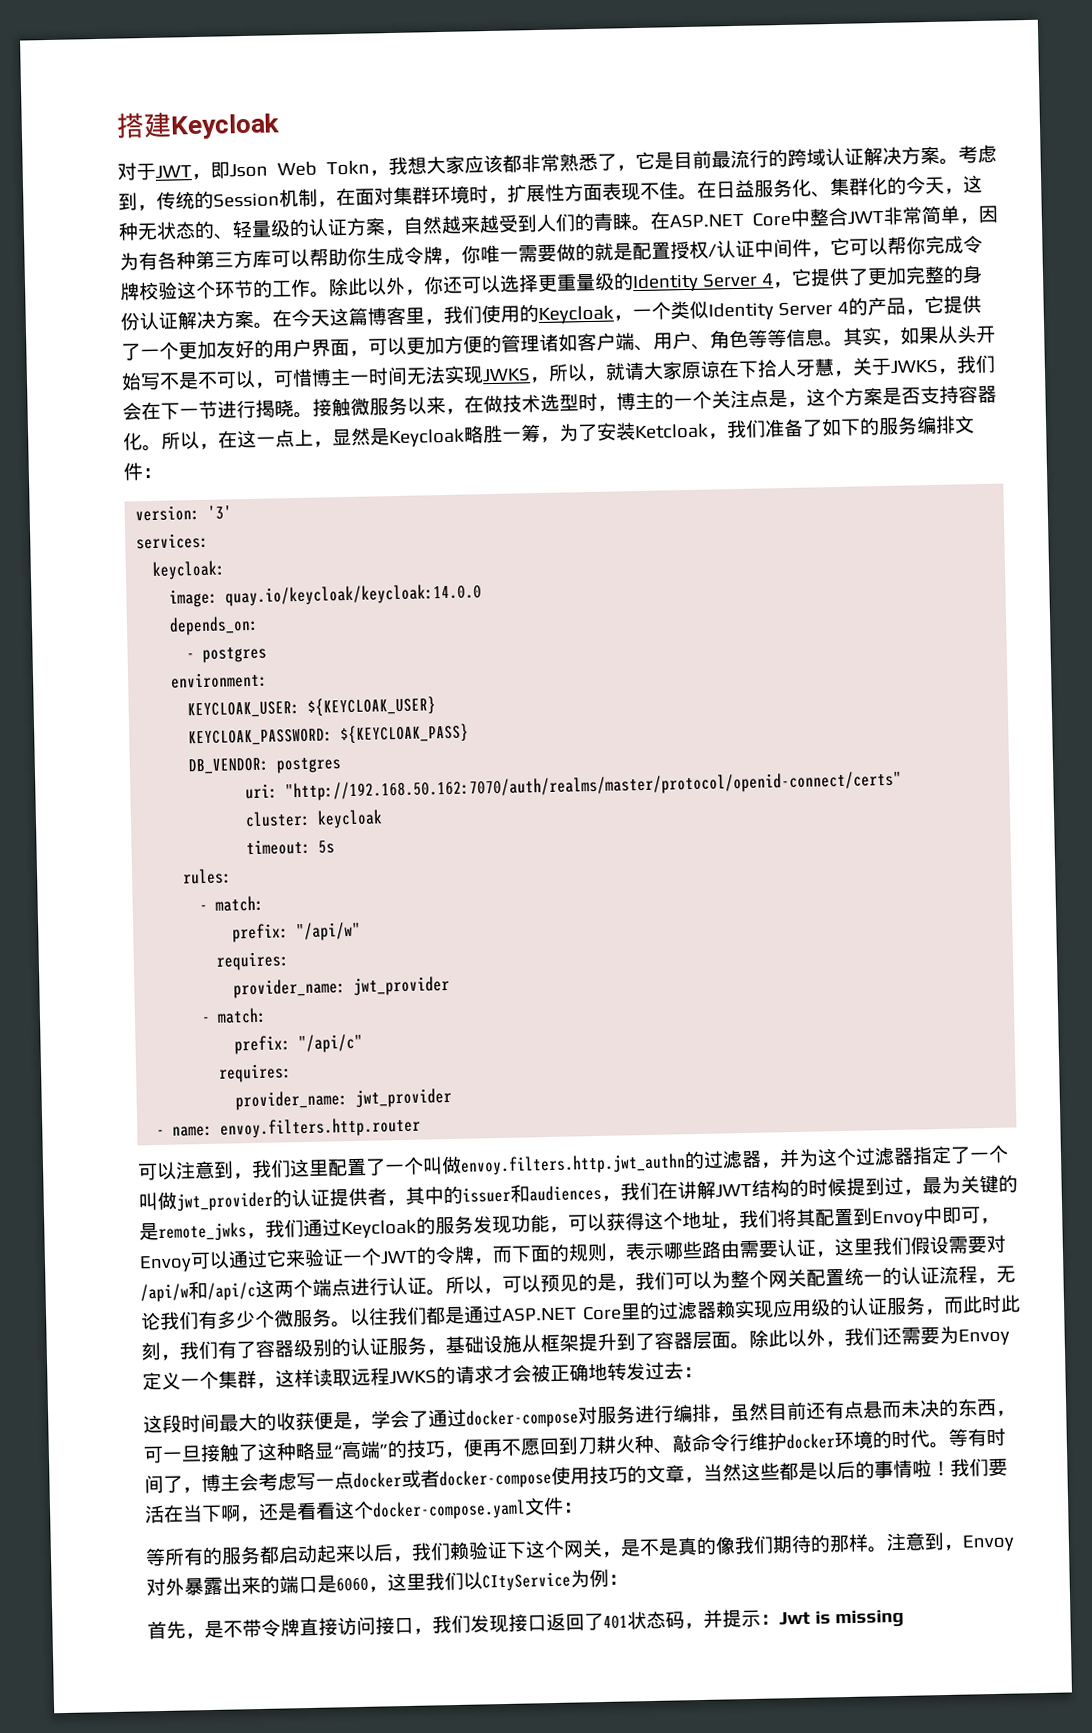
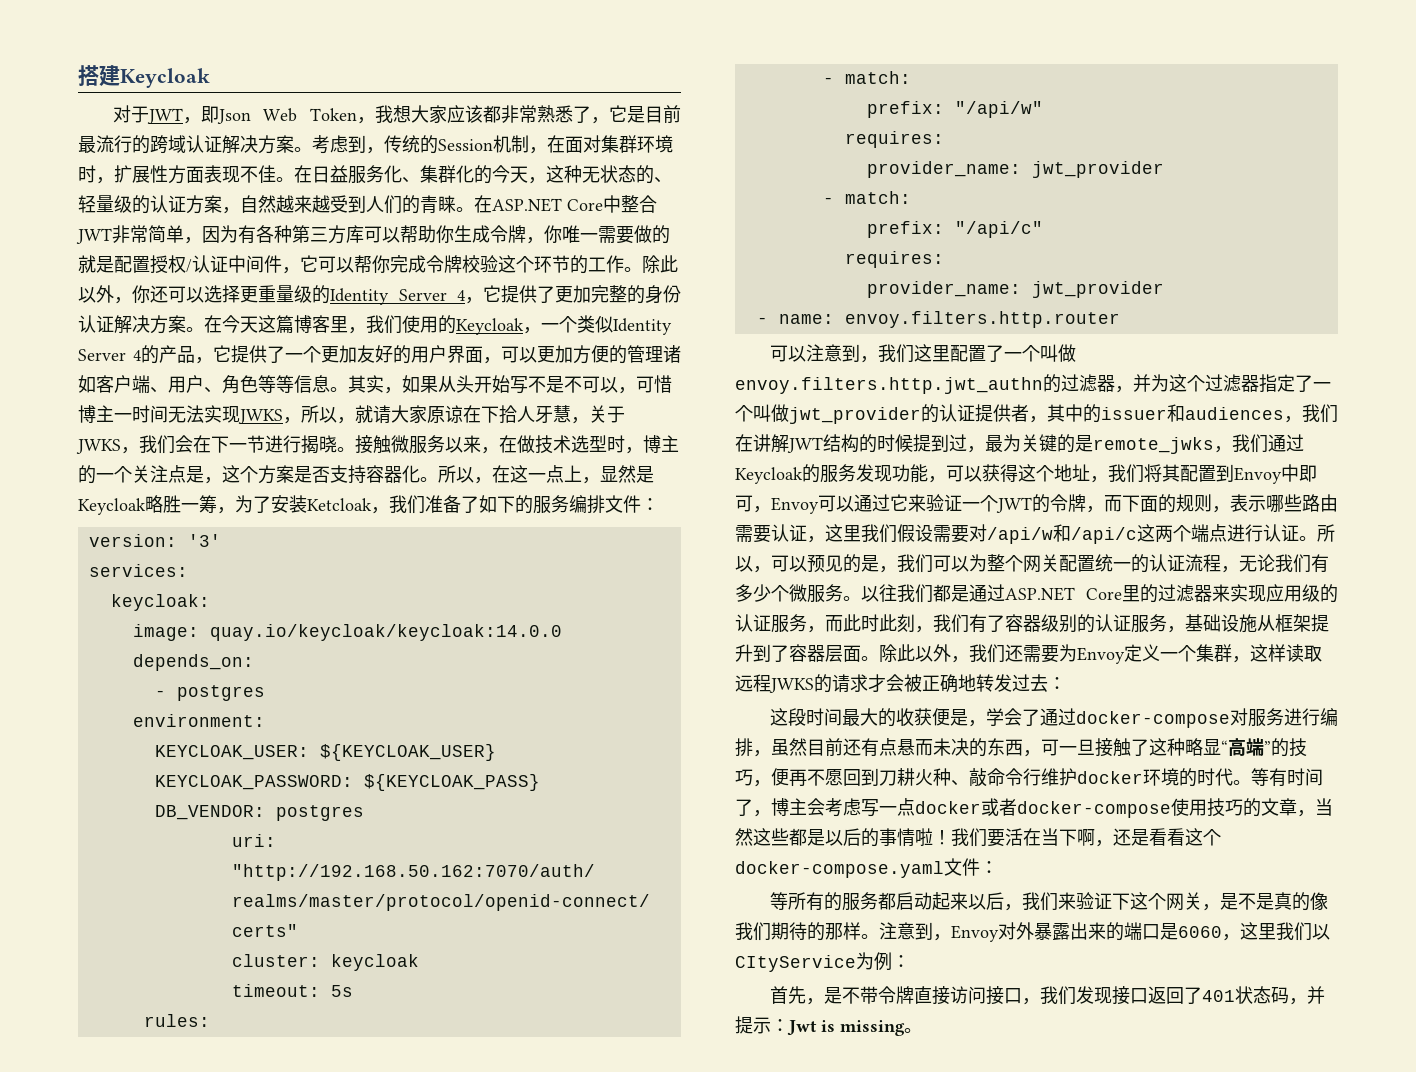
[326,160,370,176] Tokn -> [310,108,357,121] Token
[715,1300,736,1319] 赖 -> [1212,584,1230,602] 来
[449,1541,470,1561] 赖 -> [1057,892,1076,910] 来
(904, 1618) none -> [904,1028,922,1033] 。

